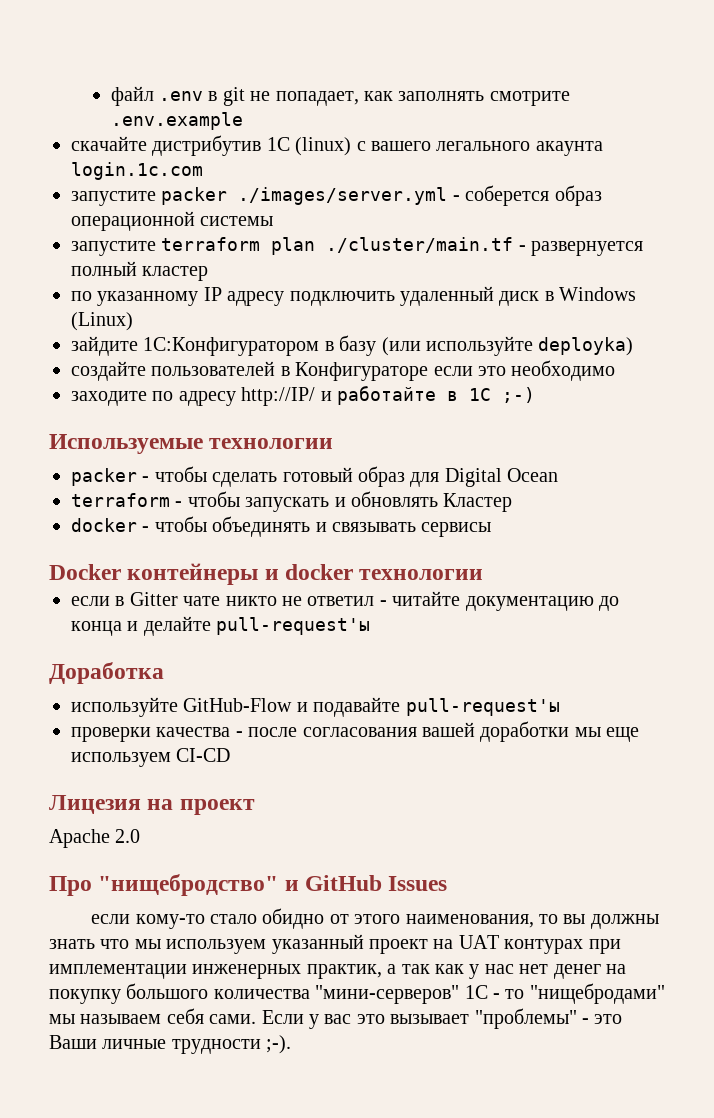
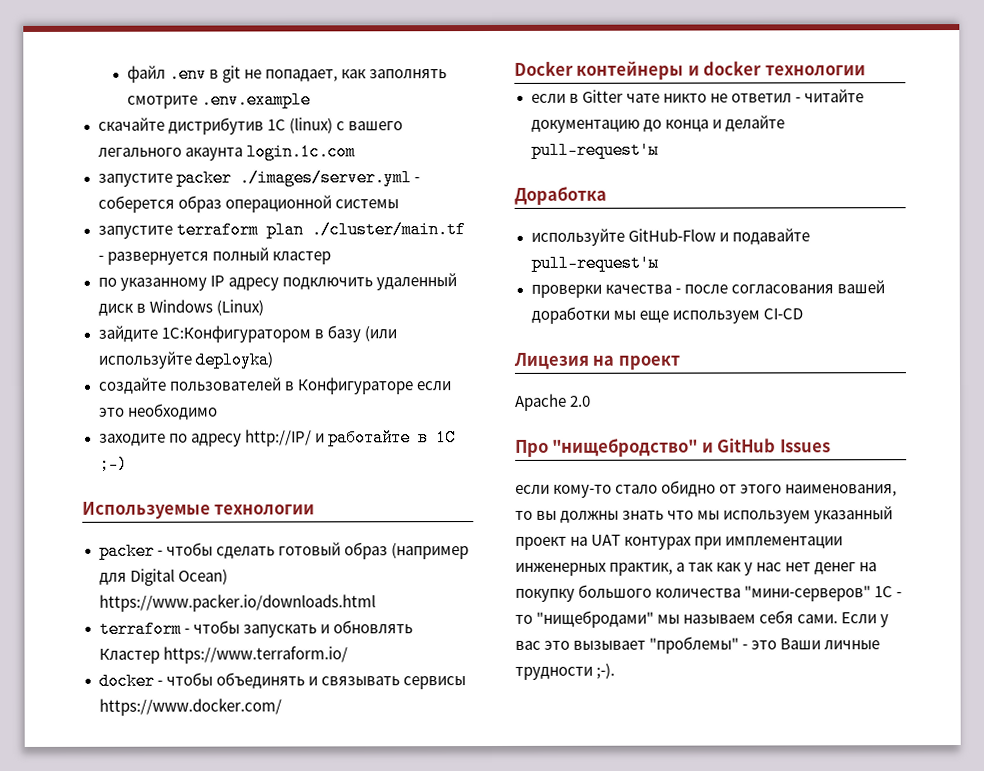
(405, 476) none -> [390,542,469,560] (например
[507,468,559,482] Ocean -> [177,568,228,585] [98,594,376,612] Ocean) https://www.packer.io/downloads.html
(513, 502) none -> [162,646,348,664] https://www.terraform.io/
(492, 529) none -> [98,698,282,716] https://www.docker.com/

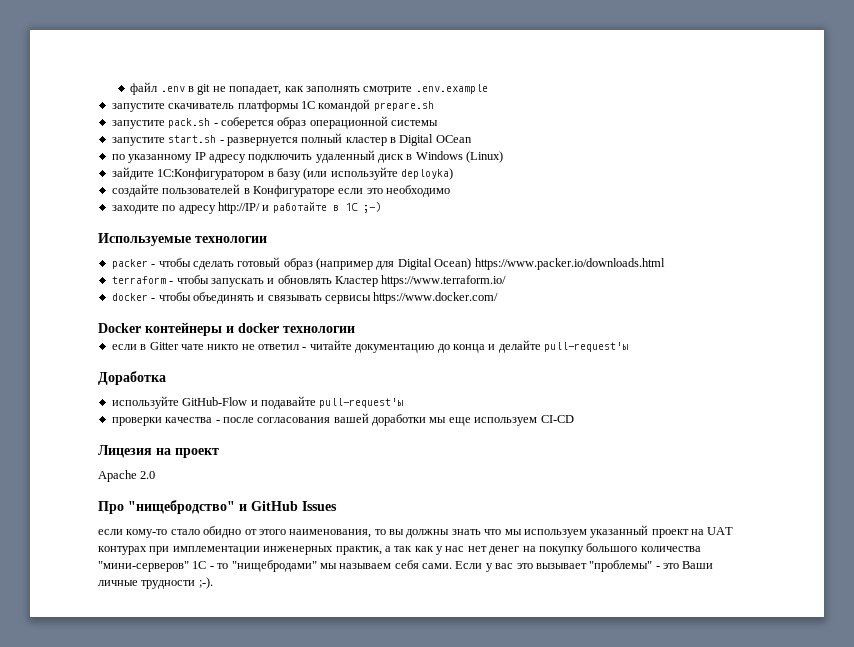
[97,117,403,135] [97,143,356,161] [97,169,412,187] скачайте дистрибутив 1С (linux) с вашего легального акаунта login.1c.com // запустите packer ./images/server.yml -> [111,99,434,112] [111,118,211,129] запустите скачиватель платформы 1С командой prepare.sh // запустите pack.sh
[175,221,466,239] terraform plan ./cluster/main.tf -> [168,135,217,143] start.sh
(331, 258) none -> [390,134,472,146] в Digital OCean

